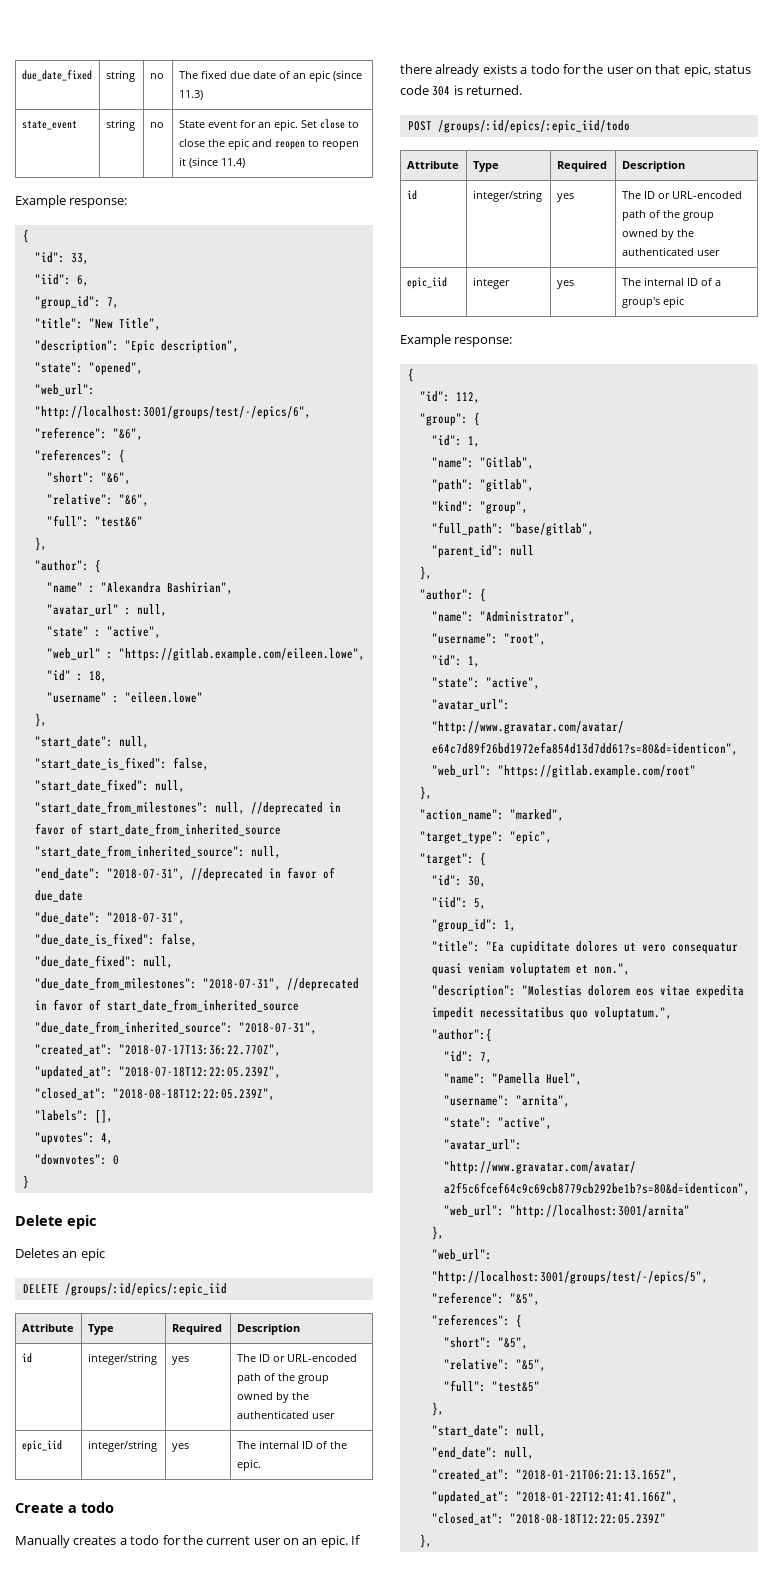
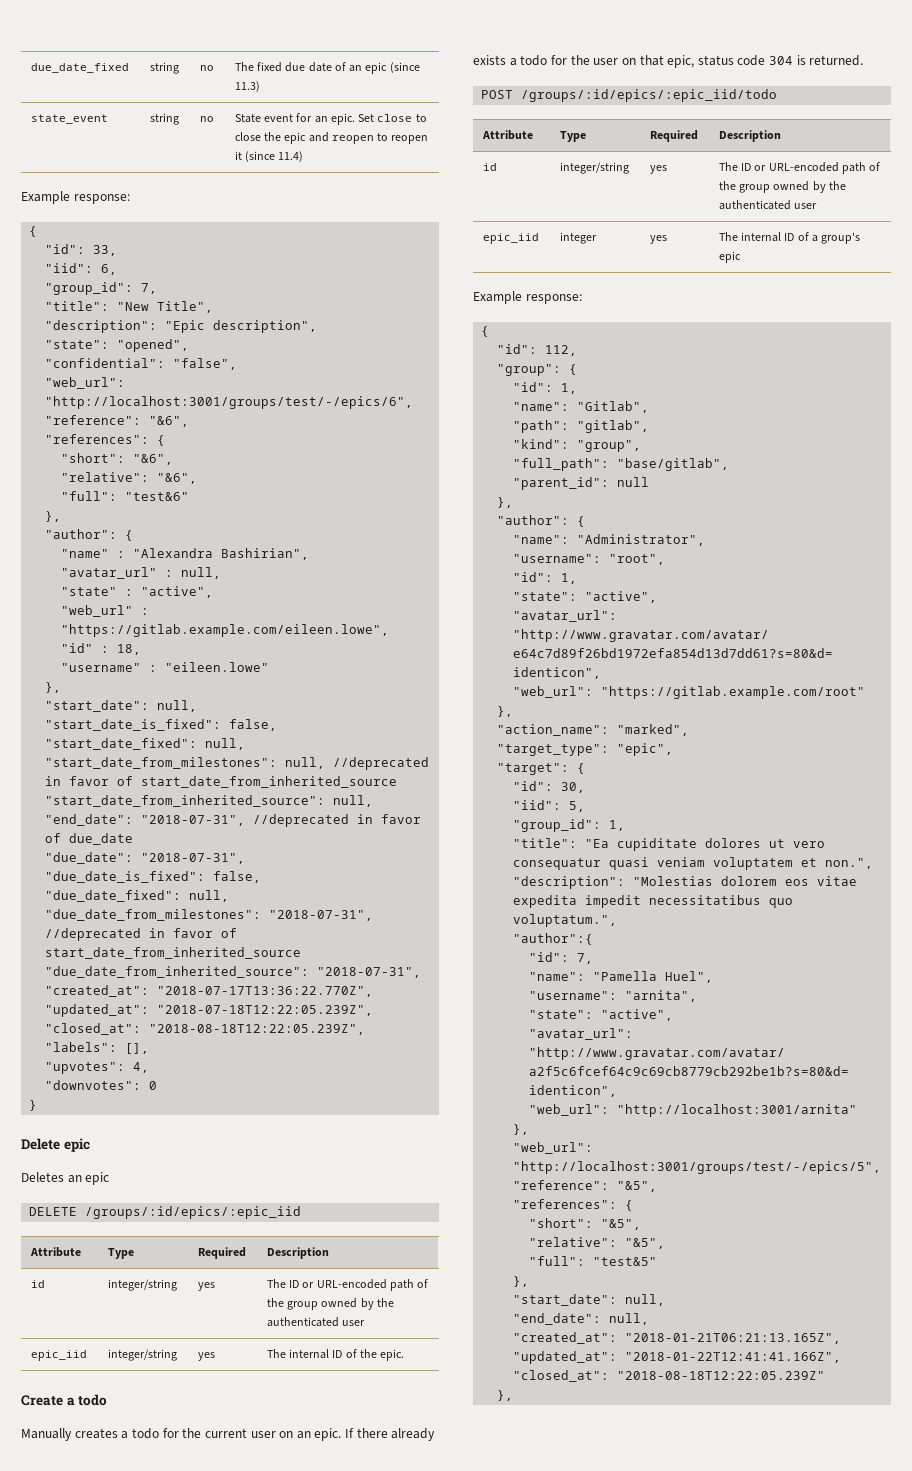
(143, 368) none -> [45,358,238,370] // "confidential": "false",

